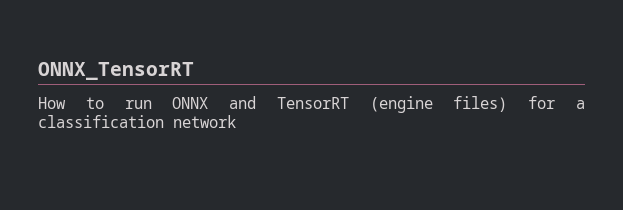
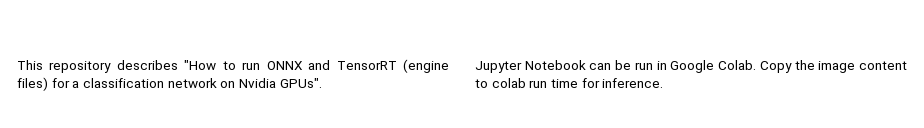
[38,62,194,80] [38,97,66,109] ONNX_TensorRT // How -> [17,60,217,73] This repository describes "How
(236, 121) none -> [220,78,322,88] [475,60,907,73] [475,78,664,88] on Nvidia GPUs". // Jupyter Notebook can be run in Google Colab. Copy the image content to colab run time for inference.

